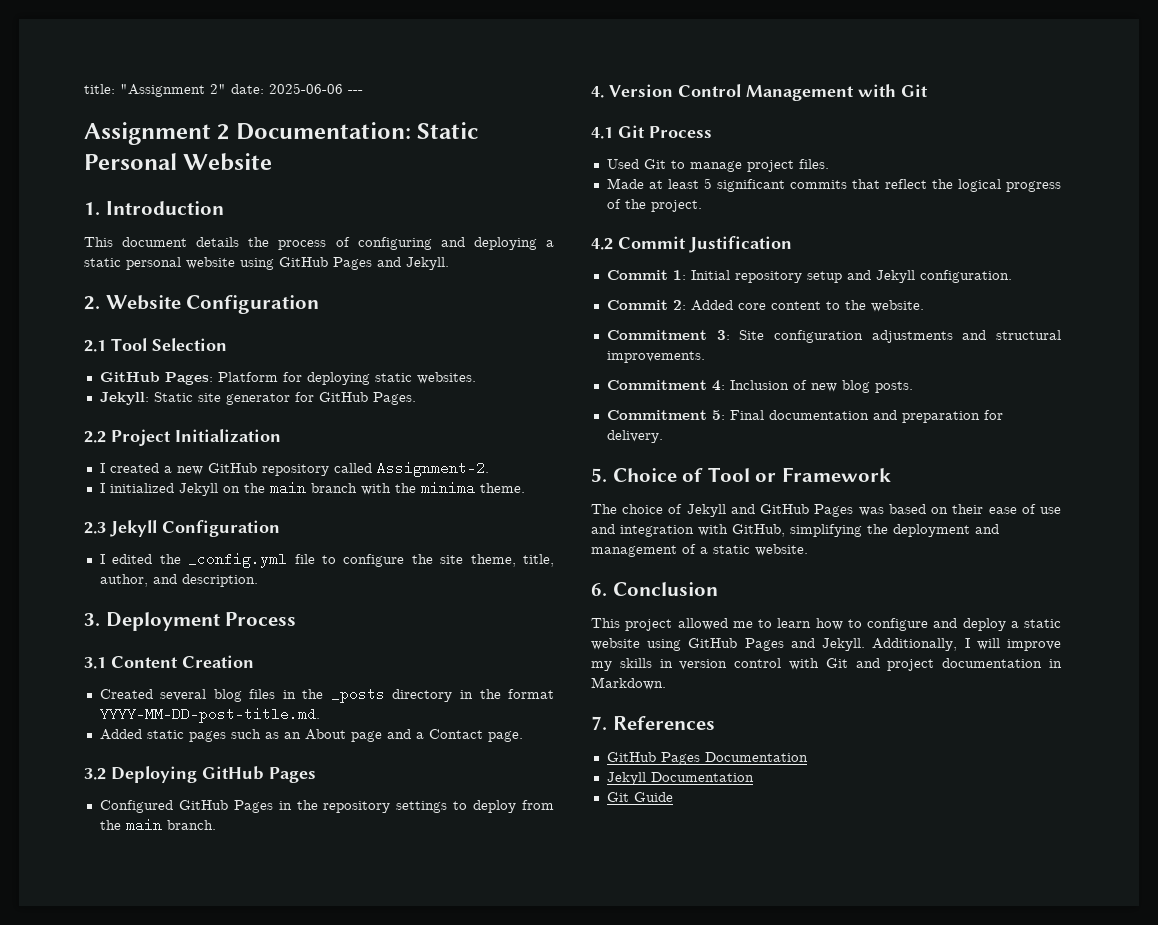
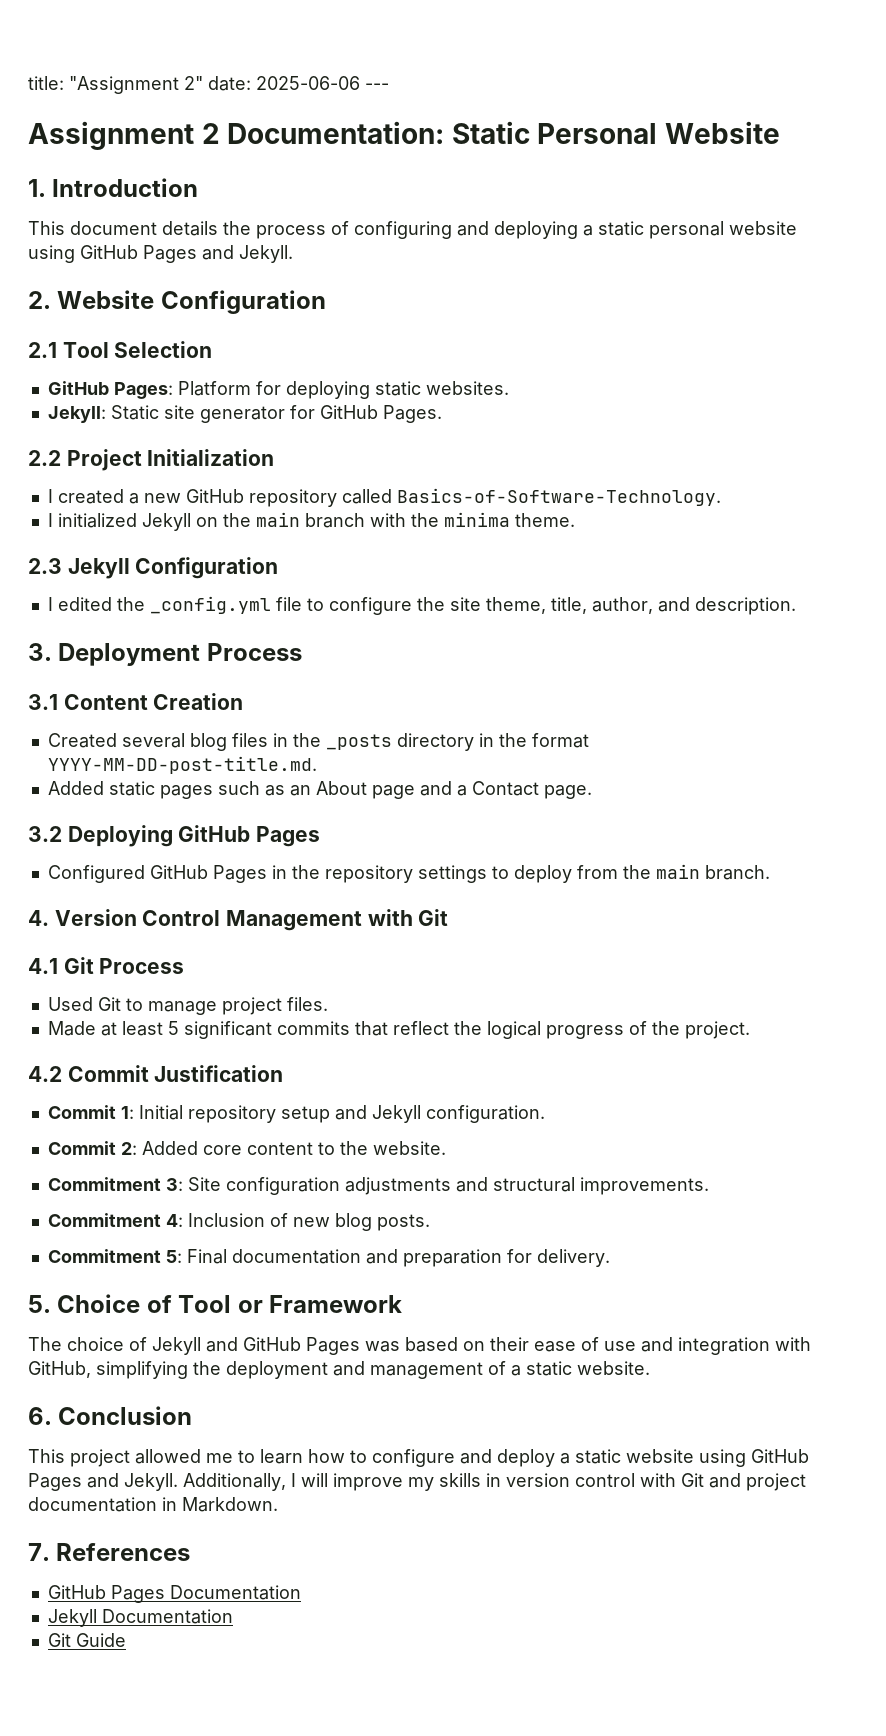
[376,461,489,477] Assignment-2. -> [396,488,721,506] Basics-of-Software-Technology.

